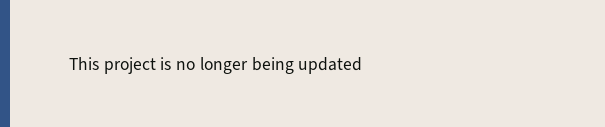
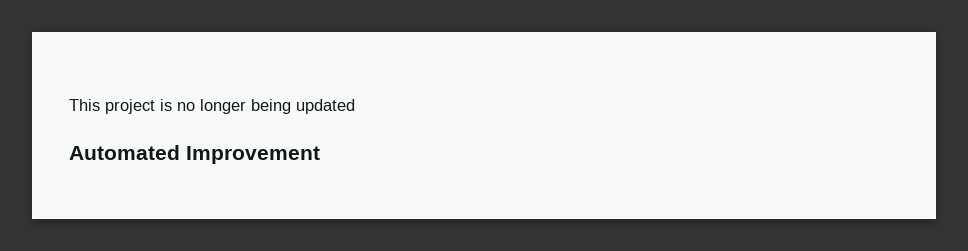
(363, 65) none -> [69,145,320,164] // Automated Improvement

